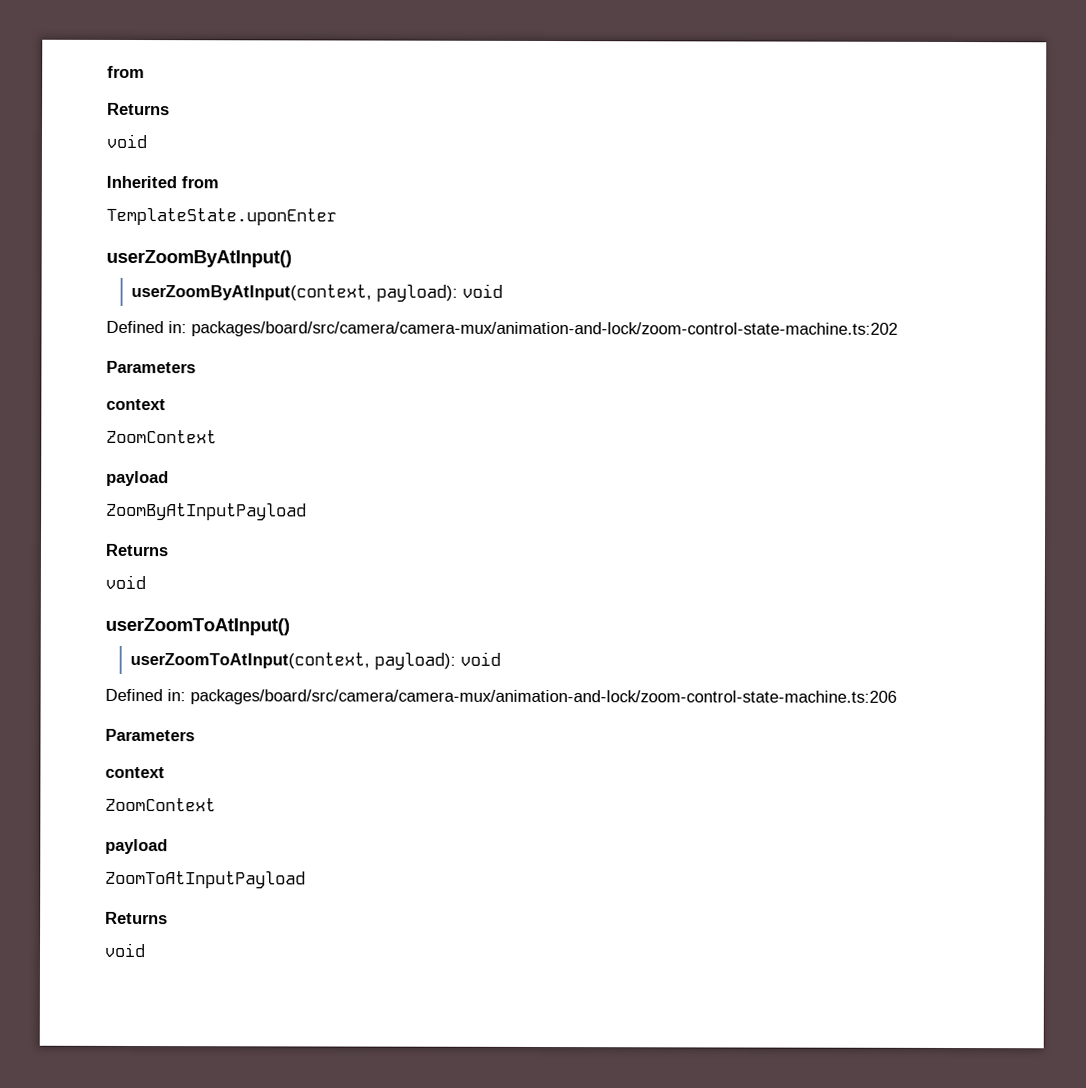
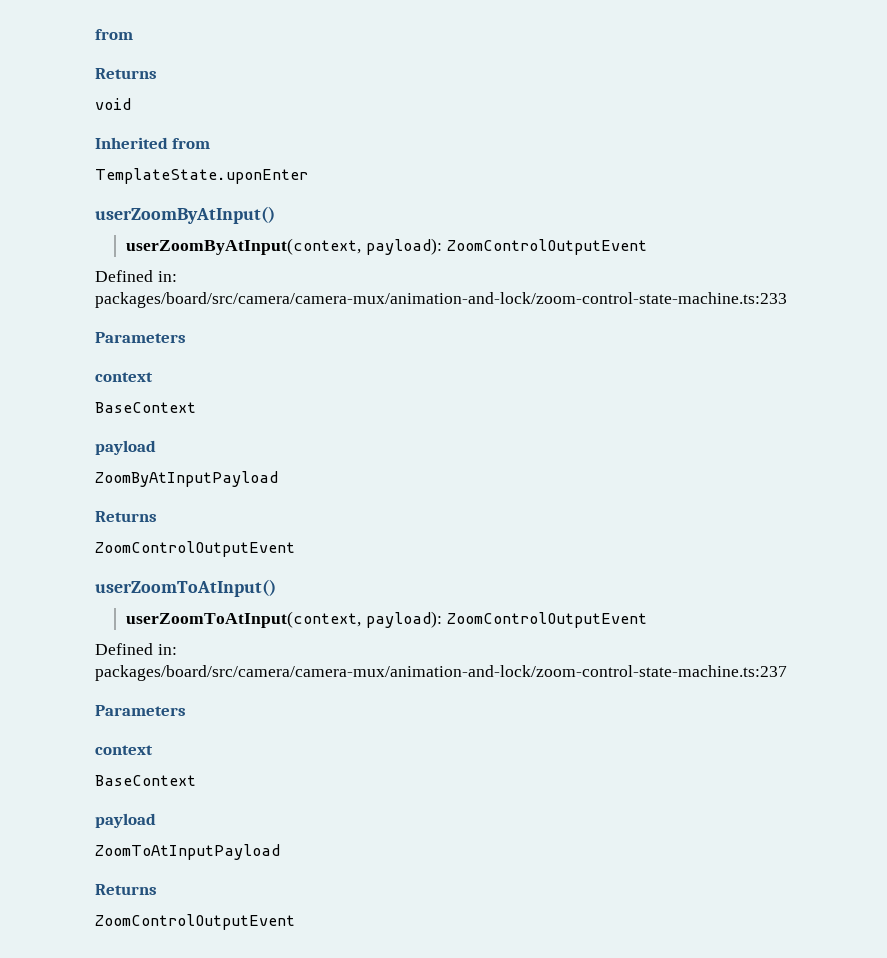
[462,283,504,298] [106,320,898,338] [106,360,196,374] [106,398,166,411] [106,429,217,444] void // Defined in: packages/board/src/camera/camera-mux/animation-and-lock/zoom-control-state-machine.ts:202 // Parameters // context // ZoomContext -> [446,239,647,255] [95,270,177,282] [95,292,787,308] [95,332,186,343] [95,372,153,382] [95,402,196,413] ZoomControlOutputEvent // Defined in: packages/board/src/camera/camera-mux/animation-and-lock/zoom-control-state-machine.ts:233 // Parameters // context // BaseContext
[105,574,146,590] void -> [95,541,295,557] ZoomControlOutputEvent
[460,651,502,666] [105,688,897,706] [105,728,195,742] [105,766,165,779] [105,797,216,812] void // Defined in: packages/board/src/camera/camera-mux/animation-and-lock/zoom-control-state-machine.ts:206 // Parameters // context // ZoomContext -> [446,612,647,628] [95,643,177,655] [95,665,787,681] [95,705,186,716] [95,745,153,755] [95,775,196,786] ZoomControlOutputEvent // Defined in: packages/board/src/camera/camera-mux/animation-and-lock/zoom-control-state-machine.ts:237 // Parameters // context // BaseContext
[104,942,146,958] void -> [95,914,295,930] ZoomControlOutputEvent

